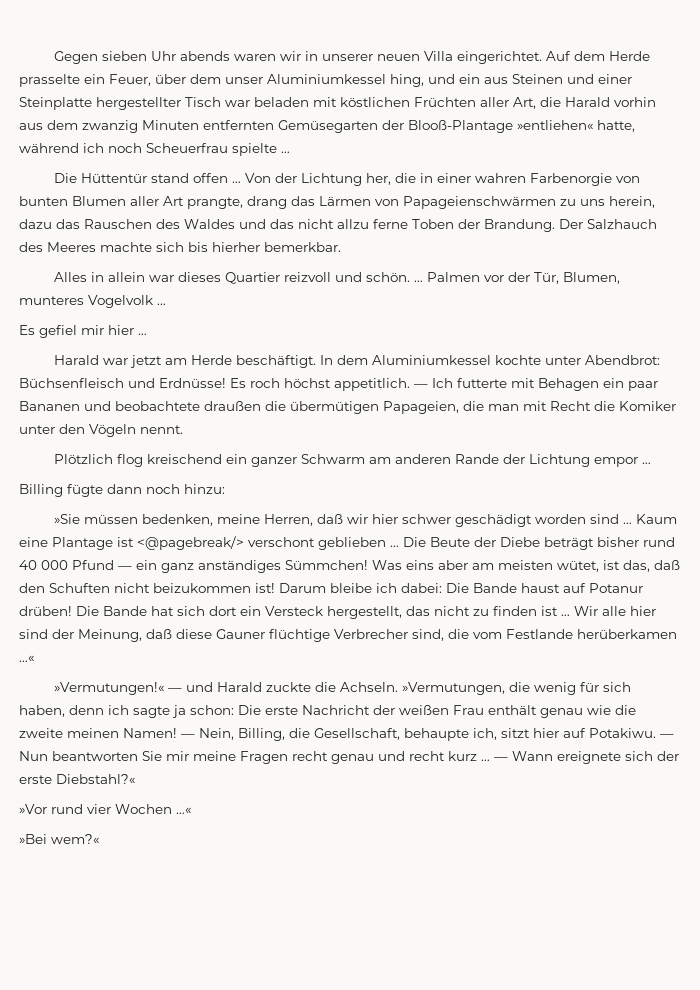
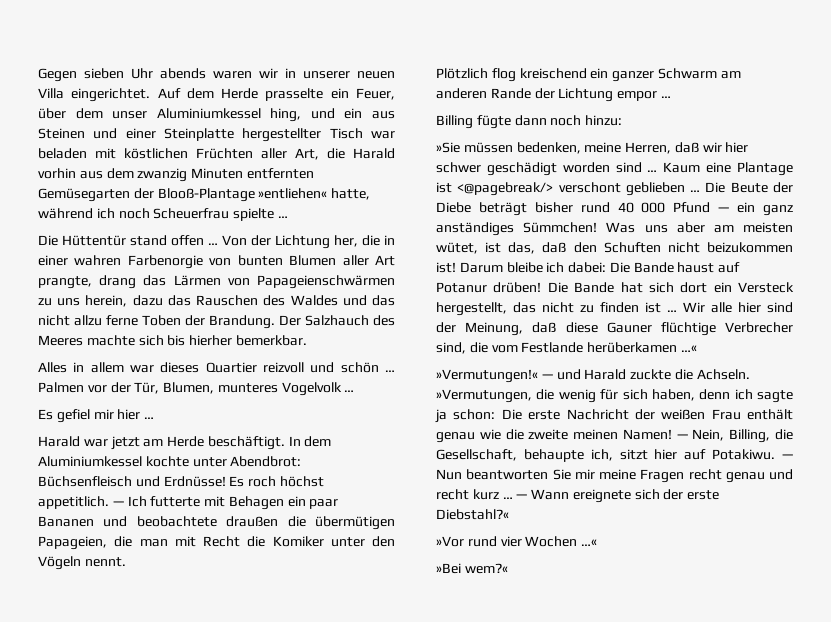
[108,272,146,282] allein -> [90,362,124,373] allem
[366,272,411,282] schön. -> [340,362,379,373] schön
[406,560,434,570] eins -> [644,225,668,233] uns

